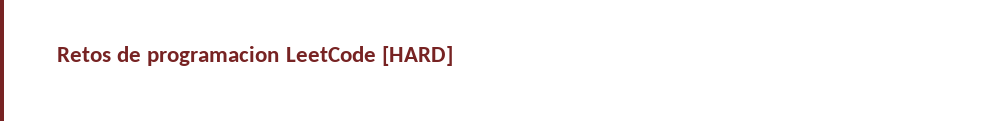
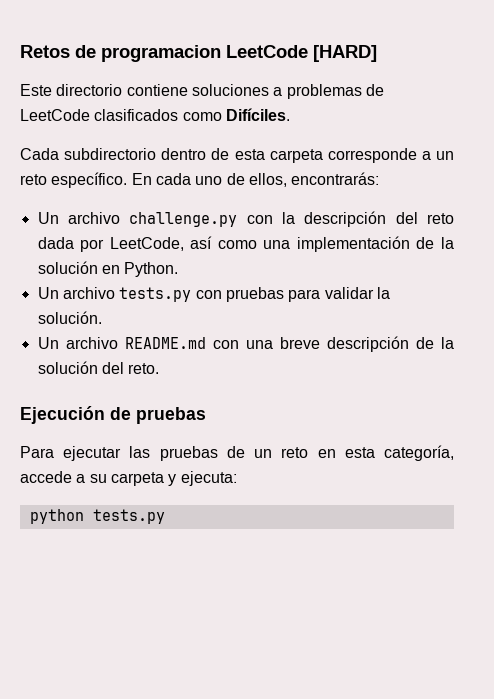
(453, 56) none -> [20,84,384,99] [20,108,290,121] [20,148,454,163] [20,172,380,188] [37,211,454,227] [37,236,455,252] [37,261,179,277] [37,287,390,302] [37,311,102,324] [37,336,455,352] [37,361,160,374] [20,406,206,424] [20,445,455,461] [20,471,237,486] [29,509,165,524] // Este directorio contiene soluciones a problemas de LeetCode clasificados como Difíciles. // Cada subdirectorio dentro de esta carpeta corresponde a un reto específico. En cada uno de ellos, encontrarás: // Un archivo challenge.py con la descripción del reto dada por LeetCode, así como una implementación de la solución en Python. // Un archivo tests.py con pruebas para validar la solución. // Un archivo README.md con una breve descripción de la solución del reto. // Ejecución de pruebas // Para ejecutar las pruebas de un reto en esta categoría, accede a su carpeta y ejecuta: // python tests.py

